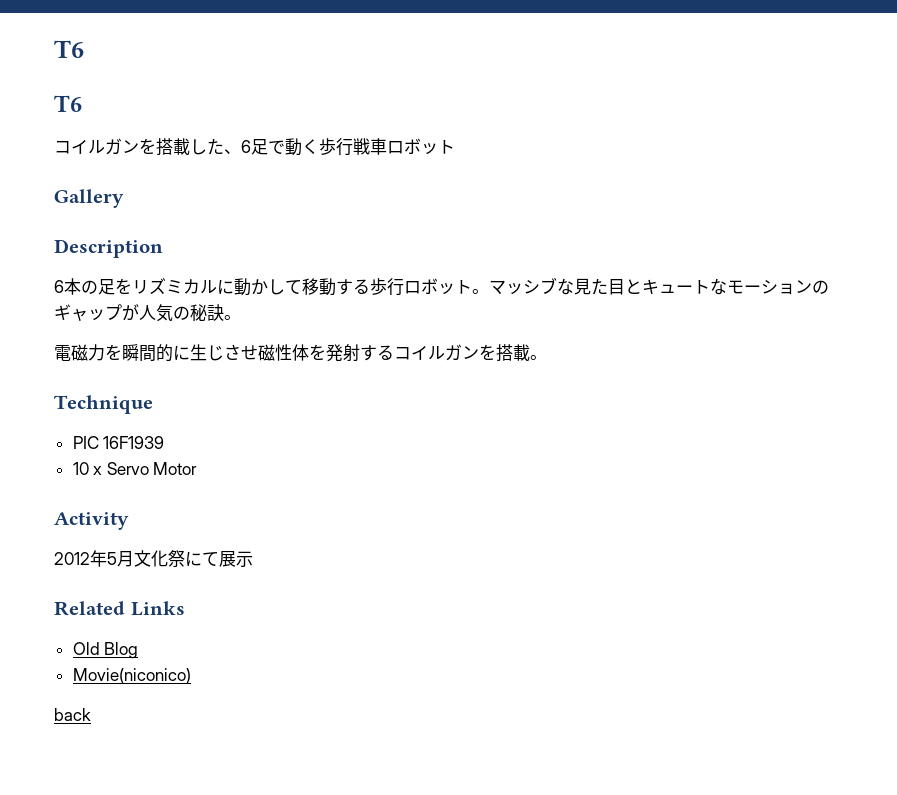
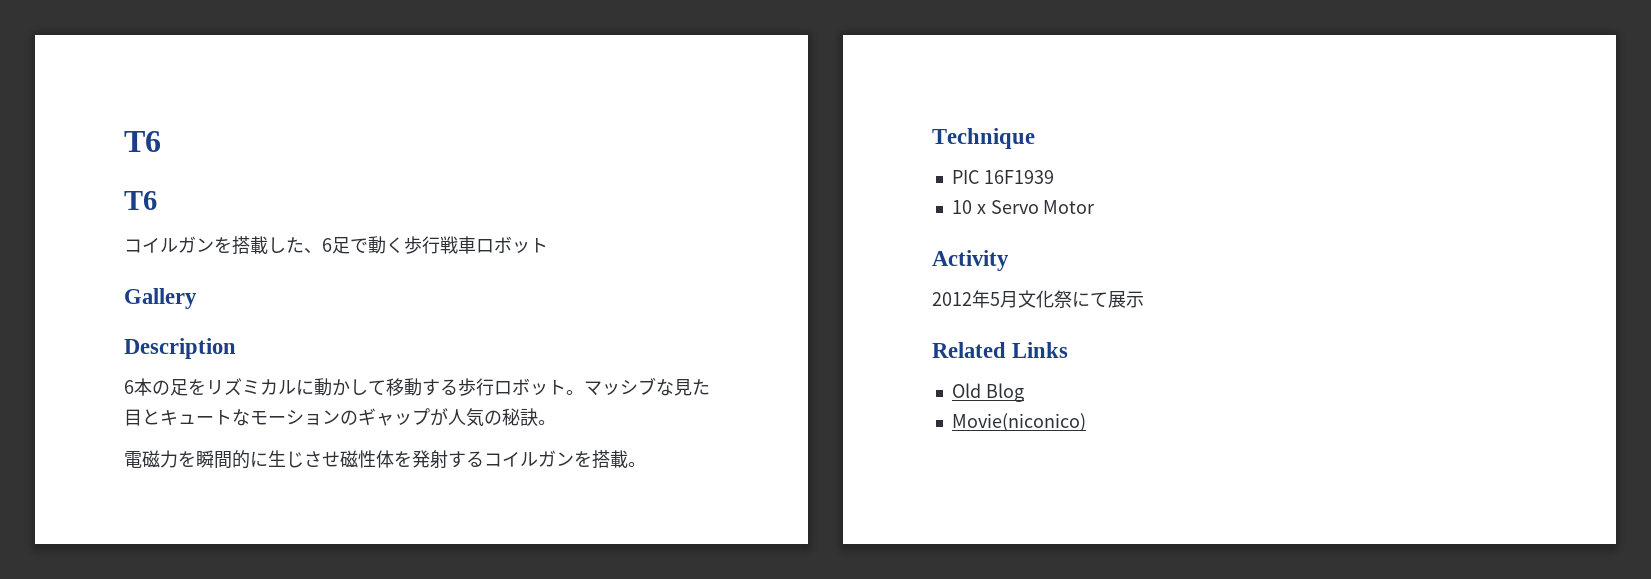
[54,708,91,721] // back -> (1086, 422) none

